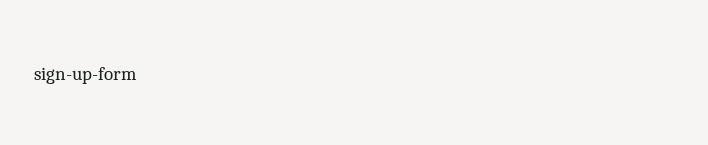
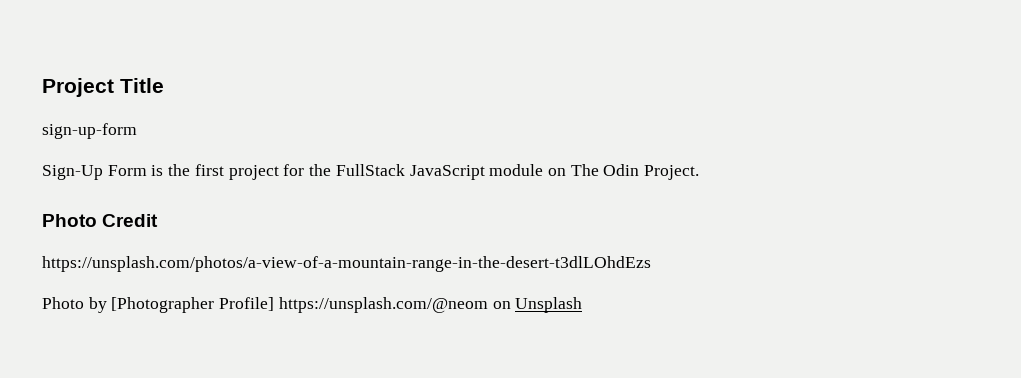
(34, 75) none -> [42,78,164,97] Project Title //
(137, 75) none -> [42,164,700,180] [42,214,159,227] [42,256,651,272] [42,297,583,313] // Sign-Up Form is the first project for the FullStack JavaScript module on The Odin Project. // Photo Credit // https://unsplash.com/photos/a-view-of-a-mountain-range-in-the-desert-t3dlLOhdEzs // Photo by [Photographer Profile] https://unsplash.com/@neom on Unsplash

